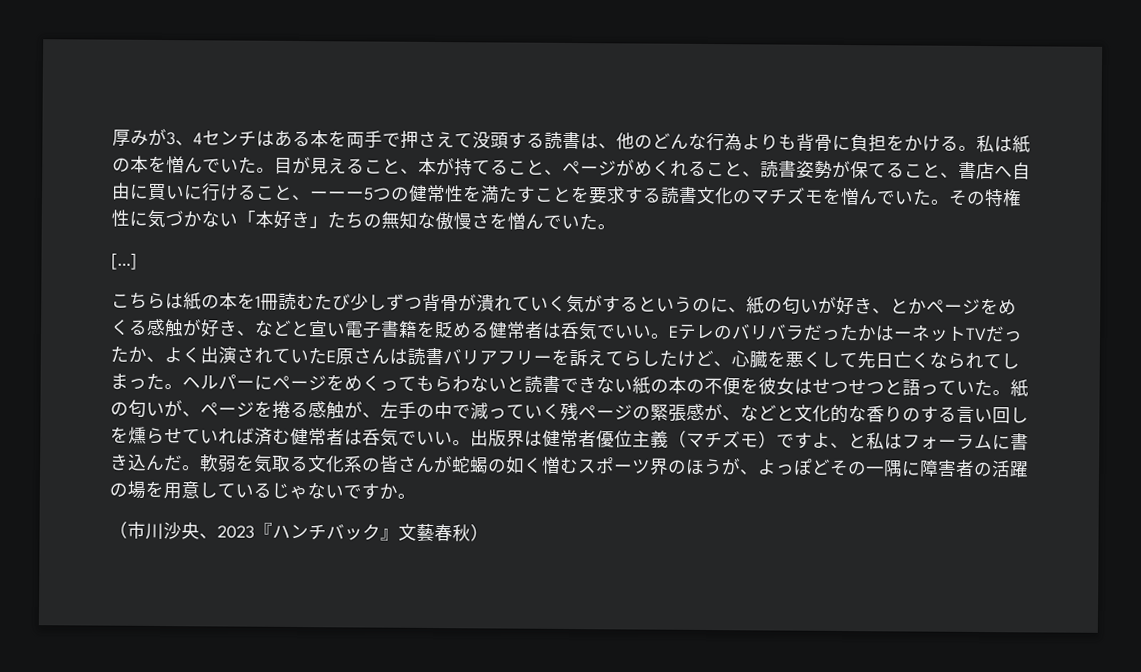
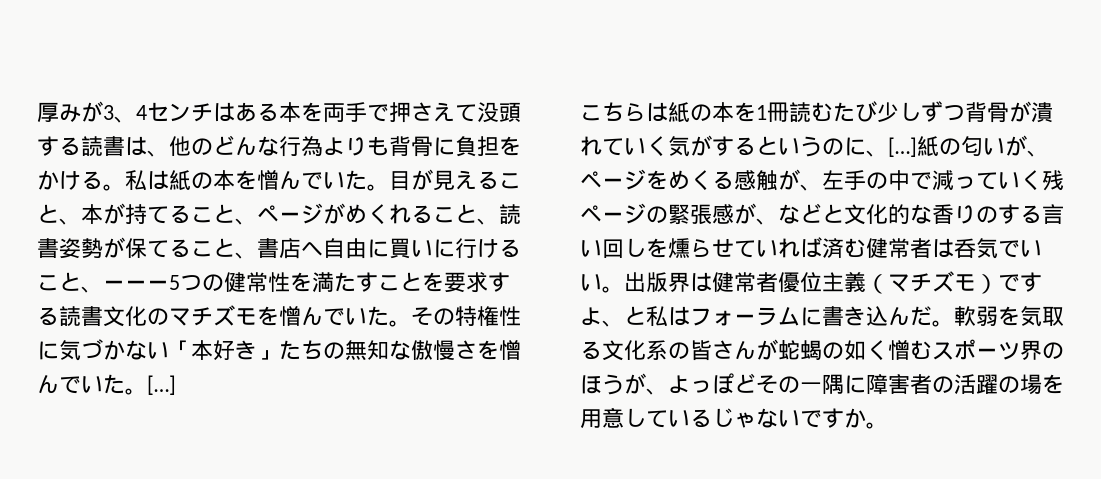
(616, 227) // -> (147, 391) none
[746,296,1017,316] [110,318,1023,343] [110,345,1020,370] [110,372,1011,397] 紙の匂いが好き、とかページをめくる感触が好き、などと宣い電子書籍を貶める健常者は呑気でいい。EテレのバリバラだったかはーネットTVだったか、よく出演されていたE原さんは読書バリアフリーを訴えてらしたけど、心臓を悪くして先日亡くなられてしまった。ヘルパーにページをめくってもらわないと読書できない紙の本の不便を彼女はせつせつと語っていた。 -> [888,137,917,157] […]
[272,400,291,419] 捲 -> [668,170,712,191] めく
[109,521,489,543] // （市川沙央、2023『ハンチバック』文藝春秋） -> (888, 425) none

